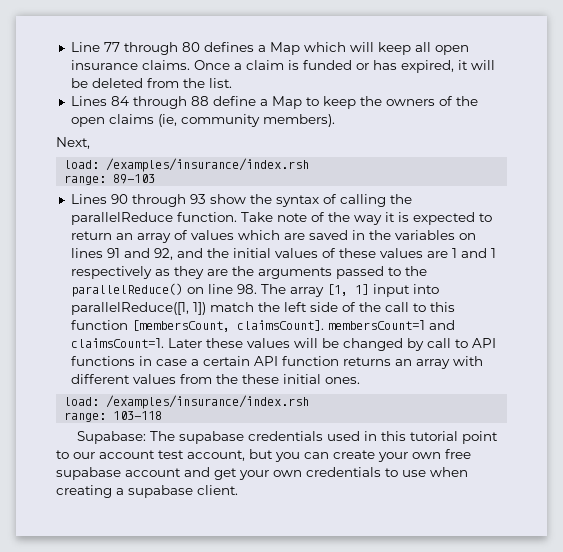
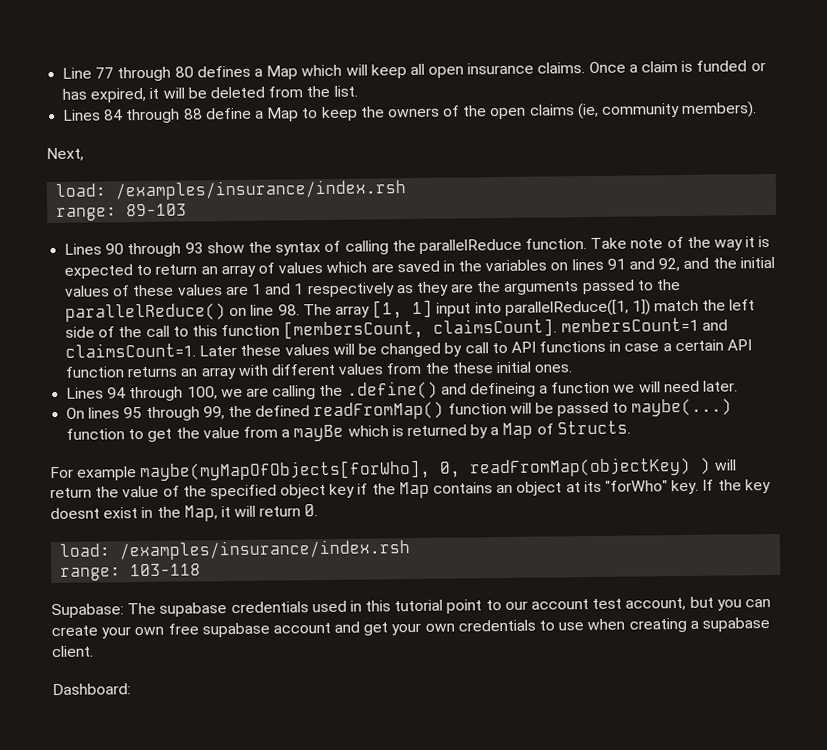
(360, 380) none -> [66,380,739,402] [66,398,733,421] [66,420,631,442] [50,456,737,482] [50,479,771,500] [50,504,319,522] // Lines 94 through 100, we are calling the .define() and defineing a function we will need later. // On lines 95 through 99, the defined readFromMap() function will be passed to maybe(...) function to get the value from a mayBe which is returned by a Map of Structs. // For example maybe(myMapOfObjects[forWho], 0, readFromMap(objectKey) ) will return the value of the specified object key if the Map contains an object at its "forWho" key. If the key doesnt exist in the Map, it will return 0.
(238, 490) none -> [52,683,131,696] // Dashboard:

